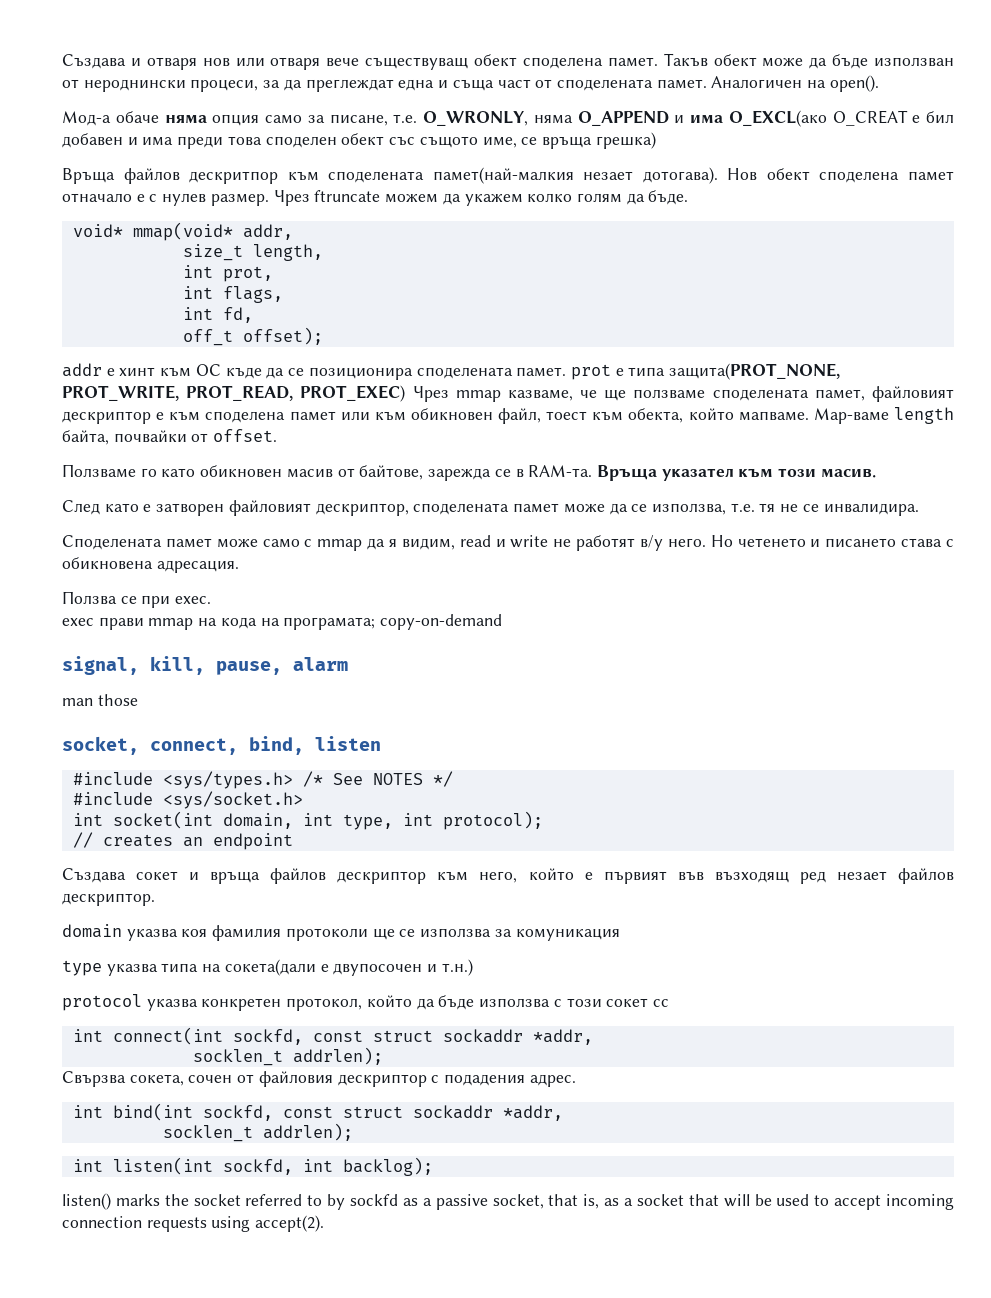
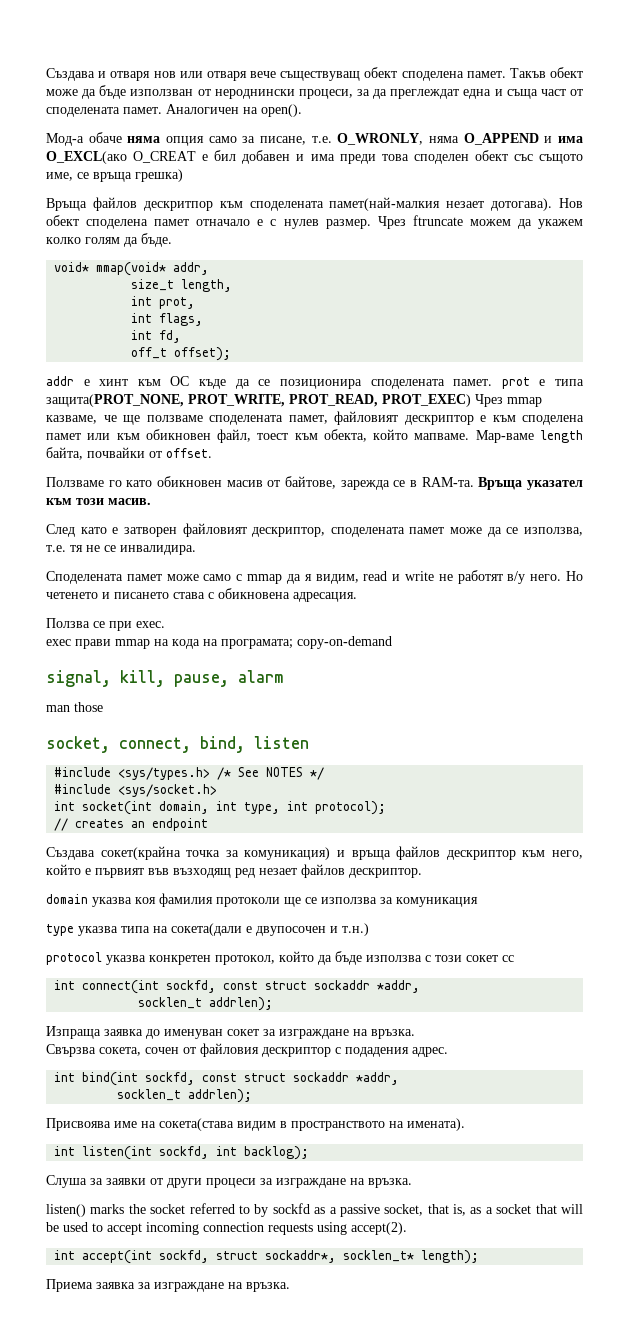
[136,871,179,880] сокет -> [100,846,331,860] сокет(крайна точка за комуникация)
(383, 1056) none -> [46,1026,415,1039] // Изпраща заявка до именуван сокет за изграждане на връзка.
(353, 1132) none -> [46,1118,465,1131] // Присвоява име на сокета(става видим в пространството на имената).
(433, 1166) none -> [46,1175,412,1188] // Слуша за заявки от други процеси за изграждане на връзка.
(325, 1223) none -> [54,1250,480,1264] [46,1279,290,1292] // int accept(int sockfd, struct sockaddr*, socklen_t* length); // Приема заявка за изграждане на връзка.

